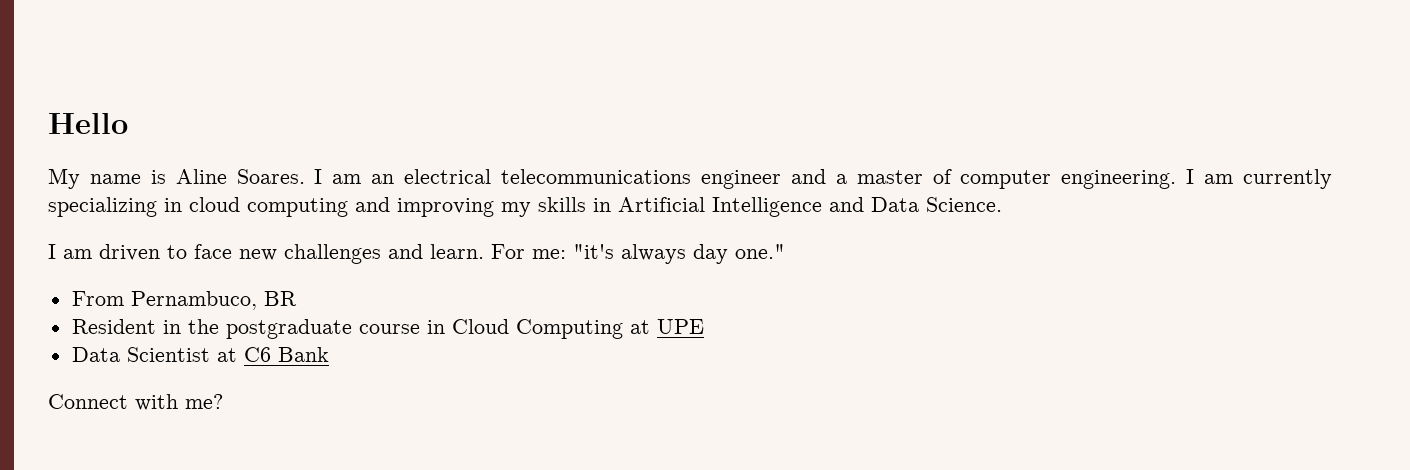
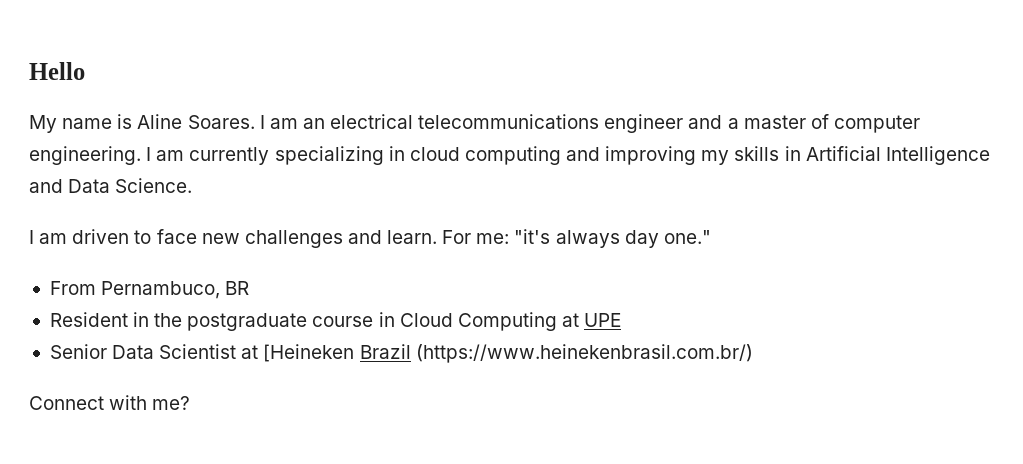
(704, 326) none -> [49,344,107,359] Senior
[243,347,329,362] C6 Bank -> [263,344,753,363] [Heineken Brazil (https://www.heinekenbrasil.com.br/)

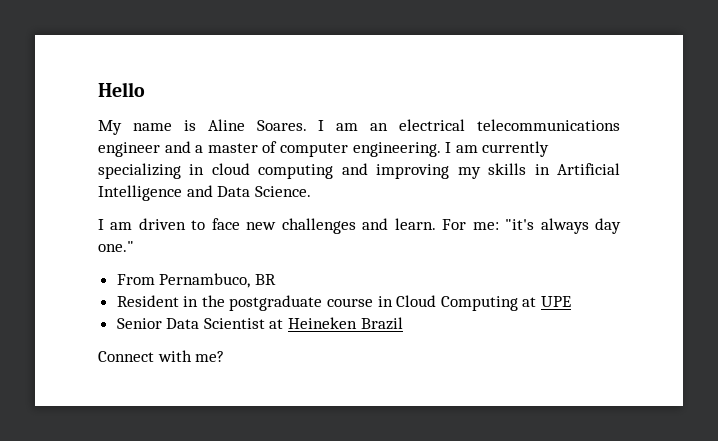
[263,344,355,362] [Heineken -> [288,317,358,329] Heineken
[415,344,753,363] (https://www.heinekenbrasil.com.br/) -> (403, 323) none

